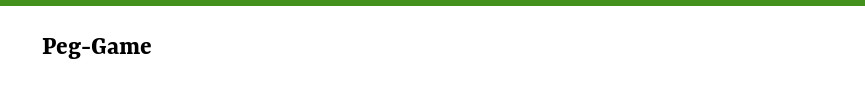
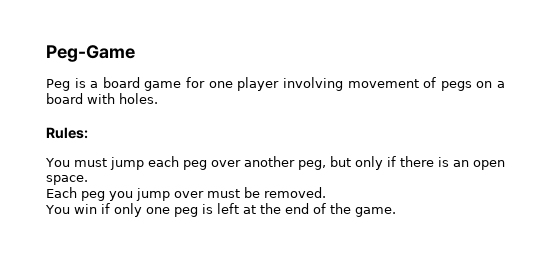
(152, 48) none -> [46,77,506,91] [46,93,158,104] [46,127,88,139] [45,156,505,170] [46,175,88,185] [46,187,326,201] [45,203,396,217] // Peg is a board game for one player involving movement of pegs on a board with holes. // Rules: // You must jump each peg over another peg, but only if there is an open space. // Each peg you jump over must be removed. // You win if only one peg is left at the end of the game.

